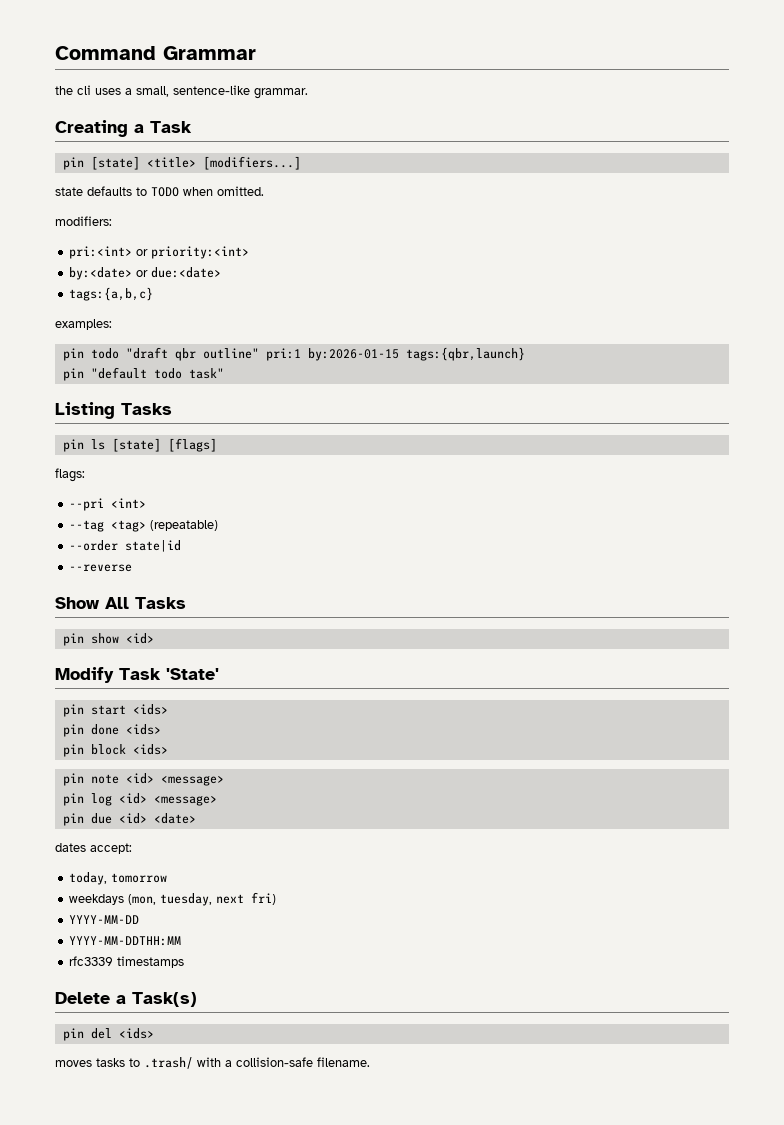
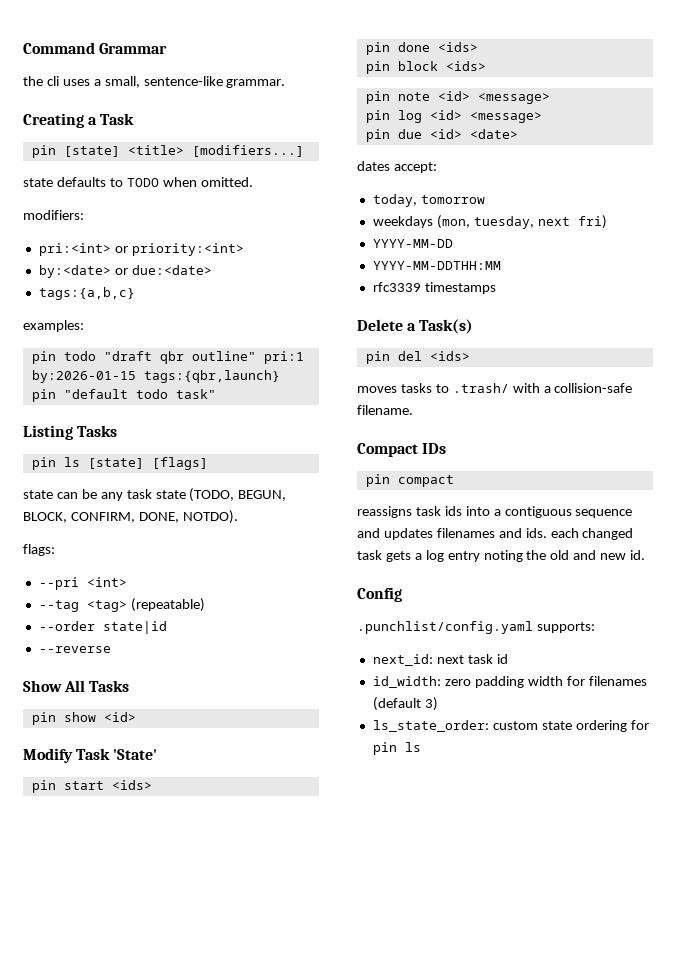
(217, 445) none -> [23,488,287,502] [23,510,238,524] // state can be any task state (TODO, BEGUN, BLOCK, CONFIRM, DONE, NOTDO).
(370, 1062) none -> [357,443,447,457] [365,474,454,487] [357,506,633,518] [357,528,634,540] [357,550,646,562] [357,587,402,602] [357,621,595,634] [372,654,508,666] [372,676,647,688] [372,697,438,711] [372,720,649,732] [372,742,421,755] // Compact IDs // pin compact // reassigns task ids into a contiguous sequence and updates filenames and ids. each changed task gets a log entry noting the old and new id. // Config // .punchlist/config.yaml supports: // next_id: next task id // id_width: zero padding width for filenames (default 3) // ls_state_order: custom state ordering for pin ls

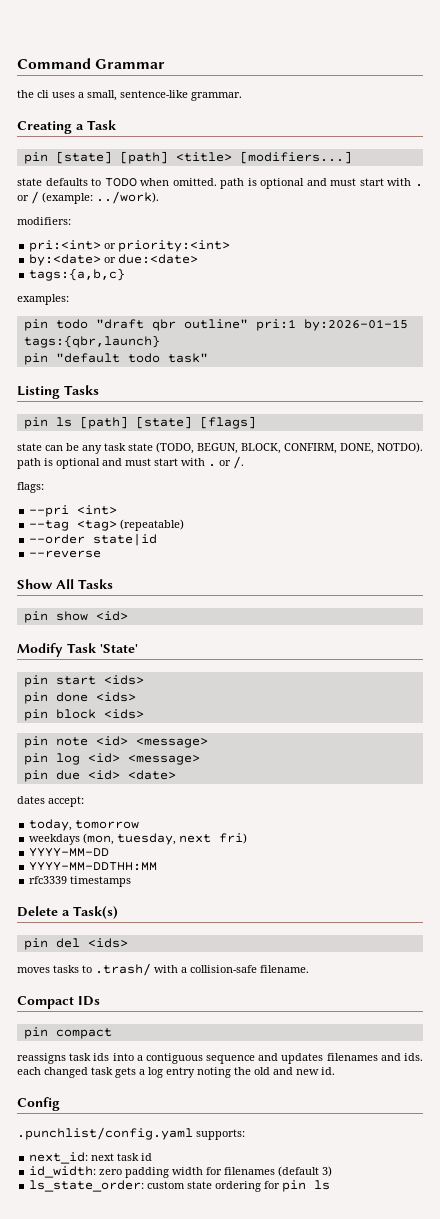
(120, 151) none -> [119,151,168,164] [path]
(253, 182) none -> [220,178,424,189] [17,191,159,204] path is optional and must start with . or / (example: ../work).
(80, 462) none -> [79,416,128,429] [path]
(238, 517) none -> [17,456,244,469] path is optional and must start with . or /.

